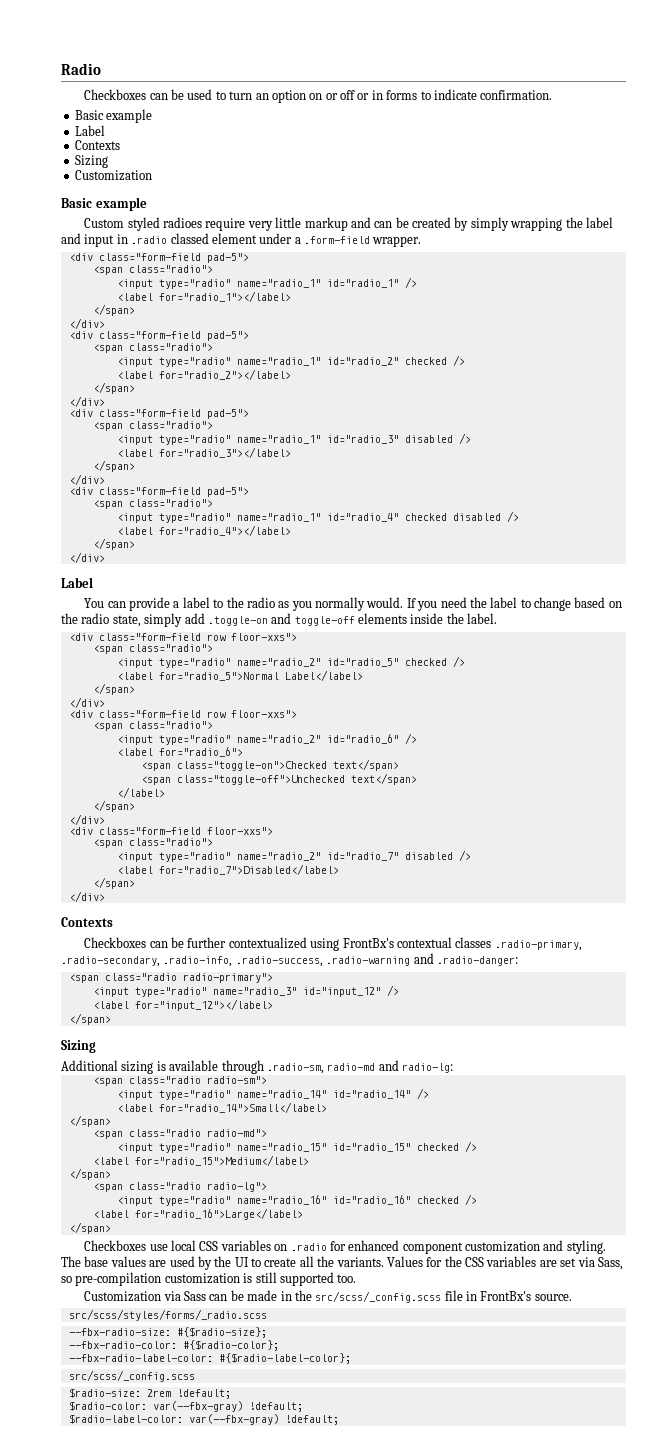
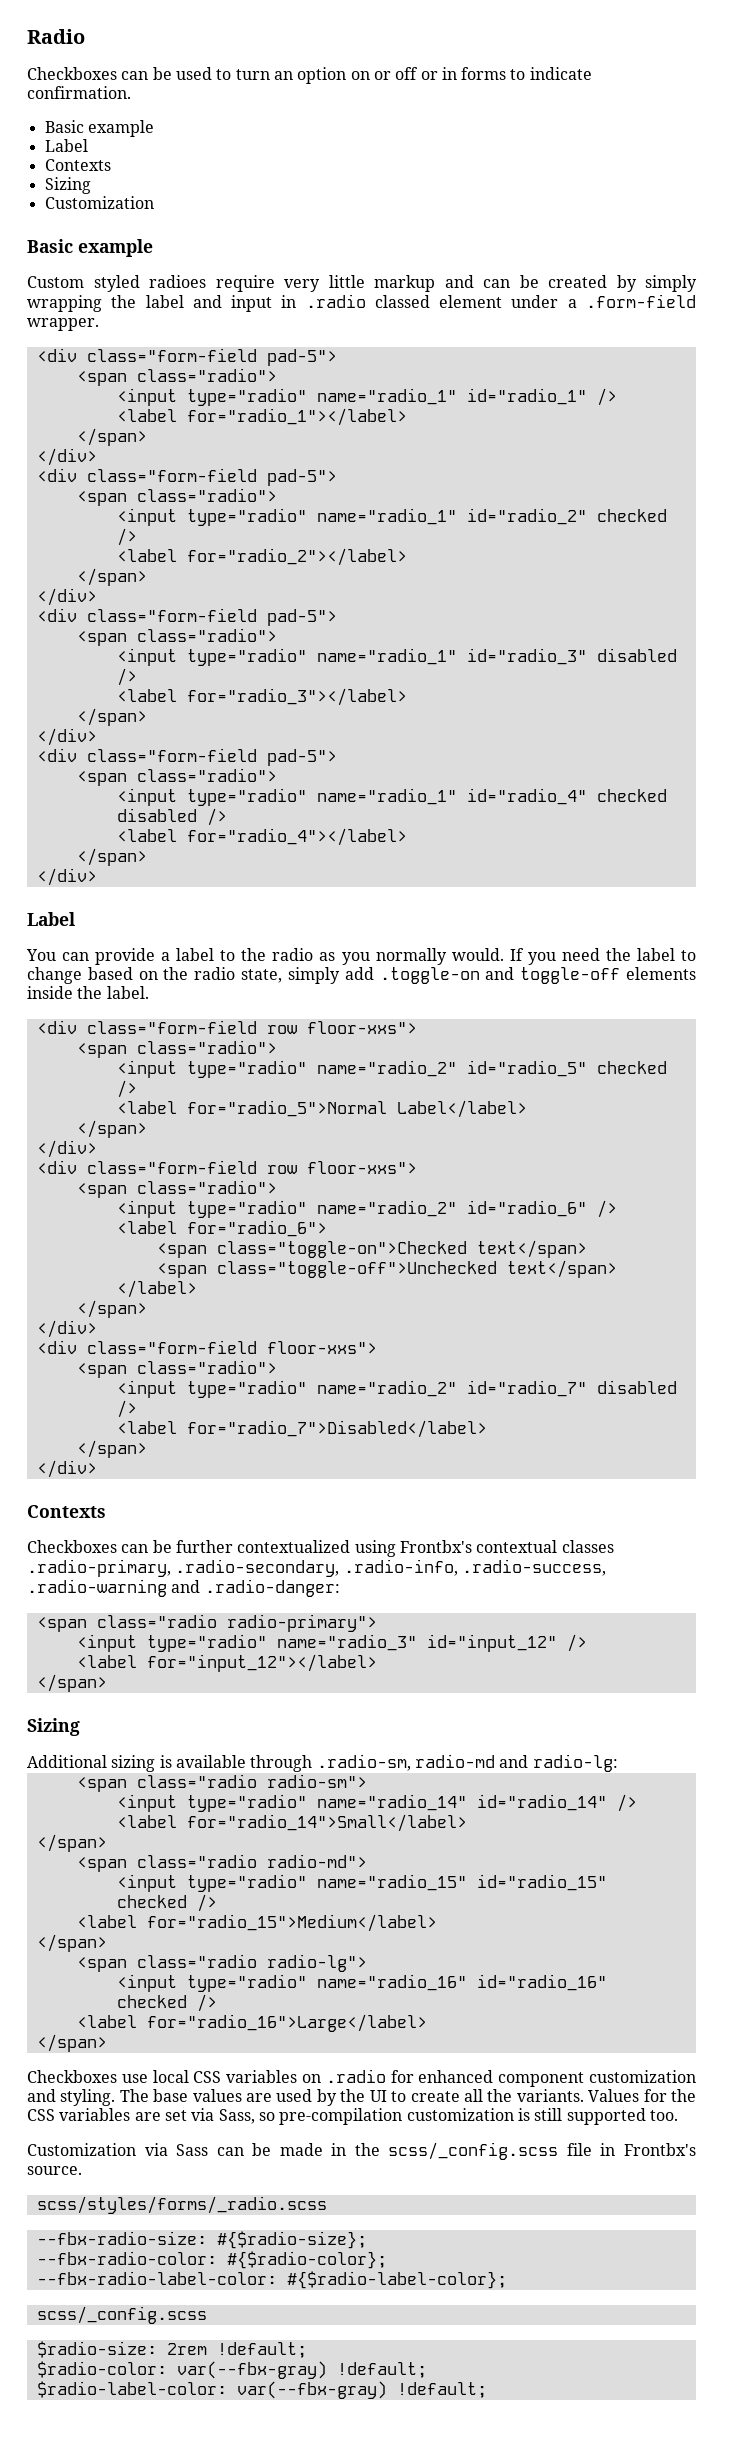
[342,938,394,948] FrontBx's -> [399,1540,472,1553] Frontbx's
[315,1291,442,1303] src/scss/_config.scss -> [388,2142,559,2160] scss/_config.scss
[480,1291,532,1301] FrontBx's -> [624,2143,696,2156] Frontbx's
[68,1309,267,1321] src/scss/styles/forms/_radio.scss -> [36,2196,327,2214] scss/styles/forms/_radio.scss
[68,1370,195,1382] src/scss/_config.scss -> [36,2306,207,2324] scss/_config.scss

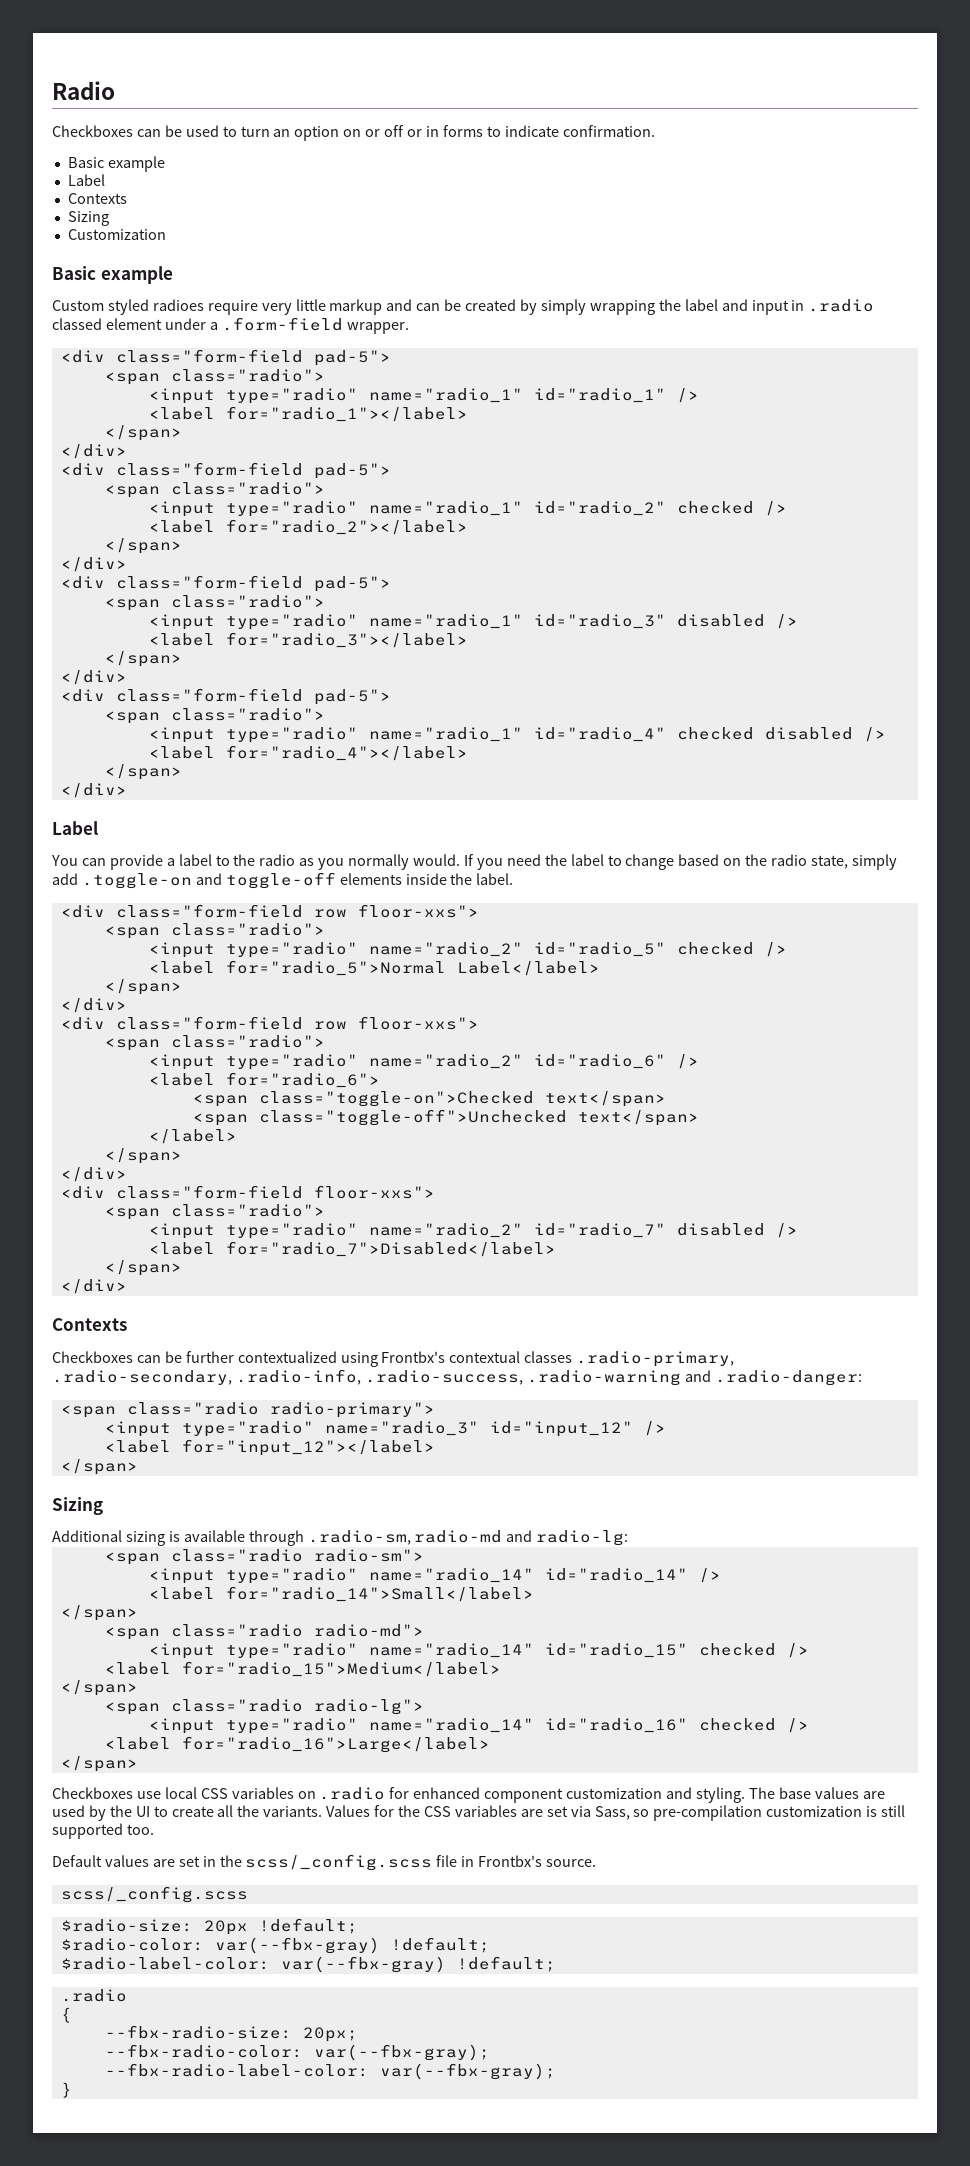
[316,1874,467,1891] name="radio_15" -> [368,1643,534,1658] name="radio_14"
[316,1974,467,1991] name="radio_16" -> [368,1718,534,1733] name="radio_14"
[27,2143,323,2156] Customization via Sass can be made -> [52,1855,200,1867] Default values are set
[36,2196,327,2214] [36,2231,367,2249] [36,2251,387,2269] [36,2271,507,2289] // scss/styles/forms/_radio.scss // --fbx-radio-size: #{$radio-size}; // --fbx-radio-color: #{$radio-color}; // --fbx-radio-label-color: #{$radio-label-color}; -> (597, 1863) none
[166,2343,207,2355] 2rem -> [203,1920,248,1935] 20px
(487, 2390) none -> [60,1989,127,2002] [60,2007,72,2023] [104,2025,358,2042] [104,2044,490,2061] [104,2063,556,2080] [60,2082,72,2098] // .radio // { // --fbx-radio-size: 20px; // --fbx-radio-color: var(--fbx-gray); // --fbx-radio-label-color: var(--fbx-gray); // }

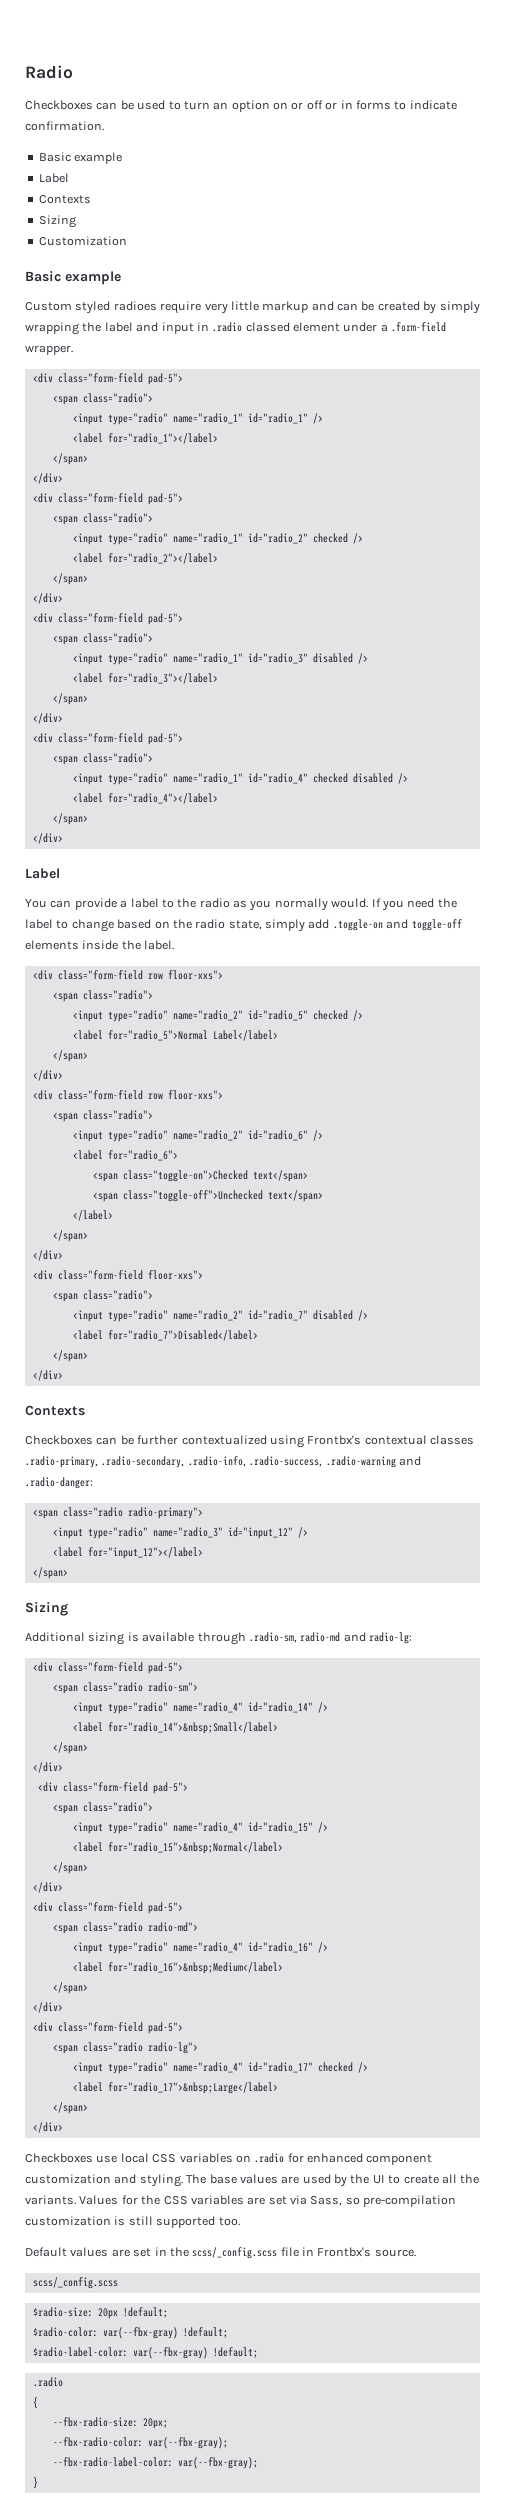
(629, 1538) none -> [32,1662,183,1674] // <div class="form-field pad-5">
[368,1568,534,1583] name="radio_14" -> [172,1702,243,1713] name="radio_4"
[225,1586,534,1602] [60,1605,138,1621] for="radio_14">Small</label> // </span> -> [107,1722,278,1734] [52,1742,88,1754] [32,1762,63,1773] [37,1782,188,1794] [52,1802,153,1814] [72,1822,328,1834] [72,1842,283,1854] [52,1862,88,1874] [32,1882,63,1893] [32,1902,183,1914] for="radio_14">&nbsp;Small</label> // </span> // </div> // <div class="form-field pad-5"> // <span class="radio"> // <input type="radio" name="radio_4" id="radio_15" /> // <label for="radio_15">&nbsp;Normal</label> // </span> // </div> // <div class="form-field pad-5">
[368,1643,809,1658] [104,1661,501,1677] [60,1680,138,1696] name="radio_14" id="radio_15" checked /> // <label for="radio_15">Medium</label> // </span> -> [172,1942,328,1953] [72,1962,283,1974] [52,1982,88,1994] [32,2002,63,2013] [32,2022,183,2034] name="radio_4" id="radio_16" /> // <label for="radio_16">&nbsp;Medium</label> // </span> // </div> // <div class="form-field pad-5">
[368,1718,809,1733] [104,1736,490,1753] [60,1756,138,1772] name="radio_14" id="radio_16" checked /> // <label for="radio_16">Large</label> // </span> -> [172,2062,368,2073] [72,2082,278,2094] [52,2102,88,2114] [32,2122,63,2133] name="radio_4" id="radio_17" checked /> // <label for="radio_17">&nbsp;Large</label> // </span> // </div>

